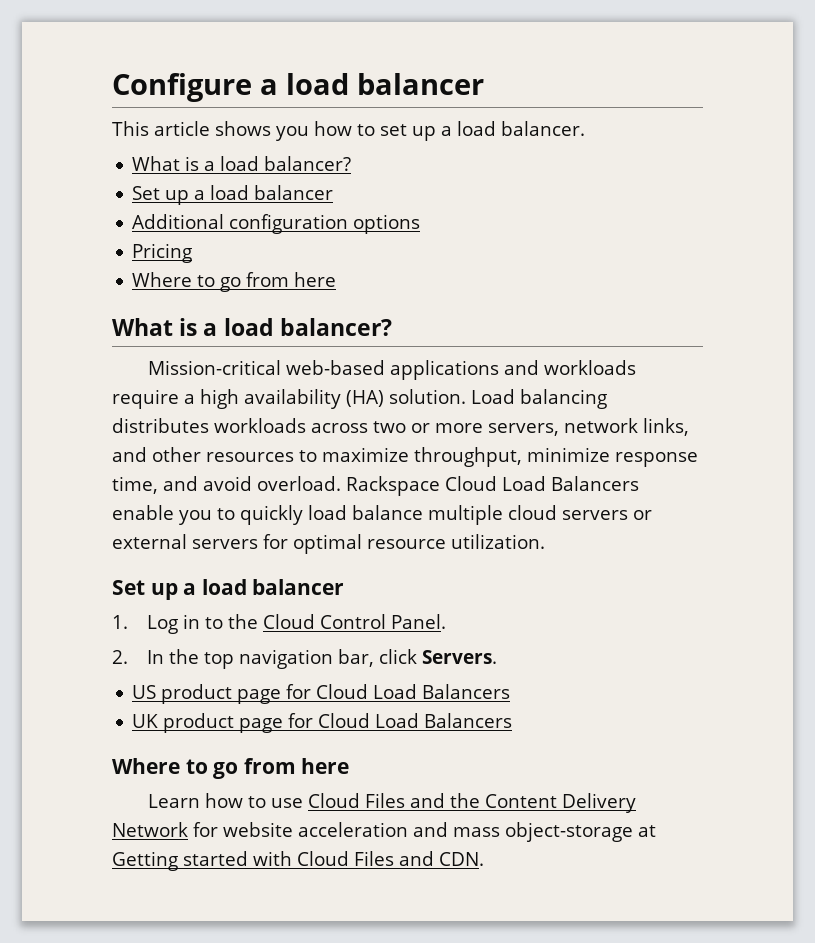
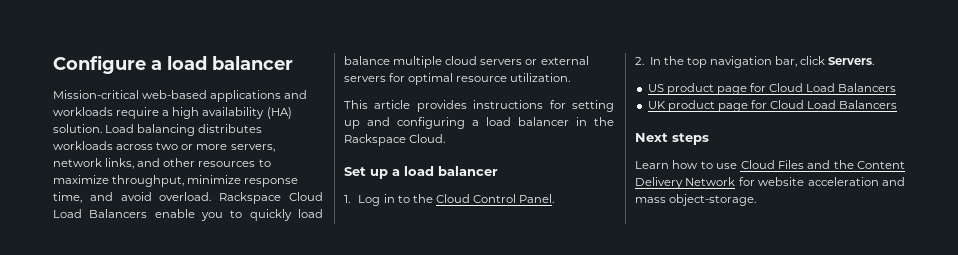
[112,121,585,141] [132,156,352,171] [132,185,334,205] [132,214,421,234] [132,243,193,263] [132,272,337,292] [112,318,392,336] // This article shows you how to set up a load balancer. // What is a load balancer? // Set up a load balancer // Additional configuration options // Pricing // Where to go from here // What is a load balancer? -> (293, 63) none
(545, 541) none -> [344,100,614,112] [344,117,614,129] [344,134,446,146] // This article provides instructions for setting up and configuring a load balancer in the Rackspace Cloud.
[112,758,350,779] Where to go from here -> [635,133,709,145] Next steps
[505,822,656,842] [112,851,484,871] object-storage at Getting started with Cloud Files and CDN. -> [669,194,757,206] object-storage.

